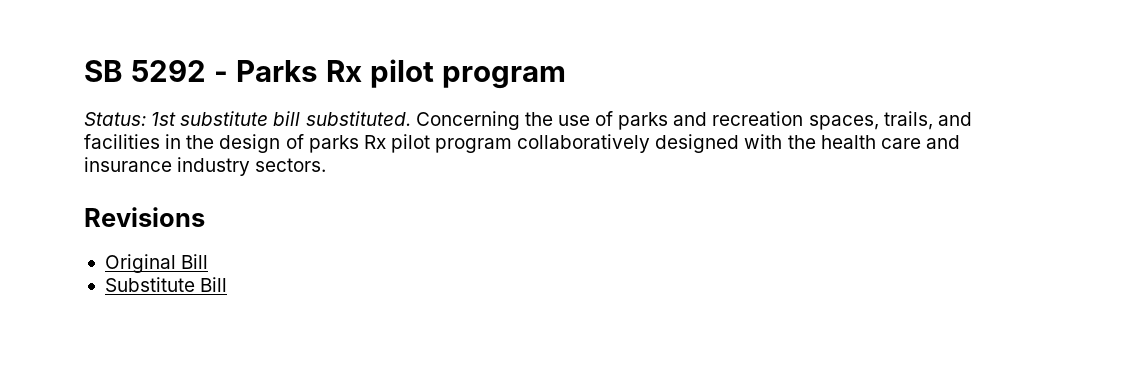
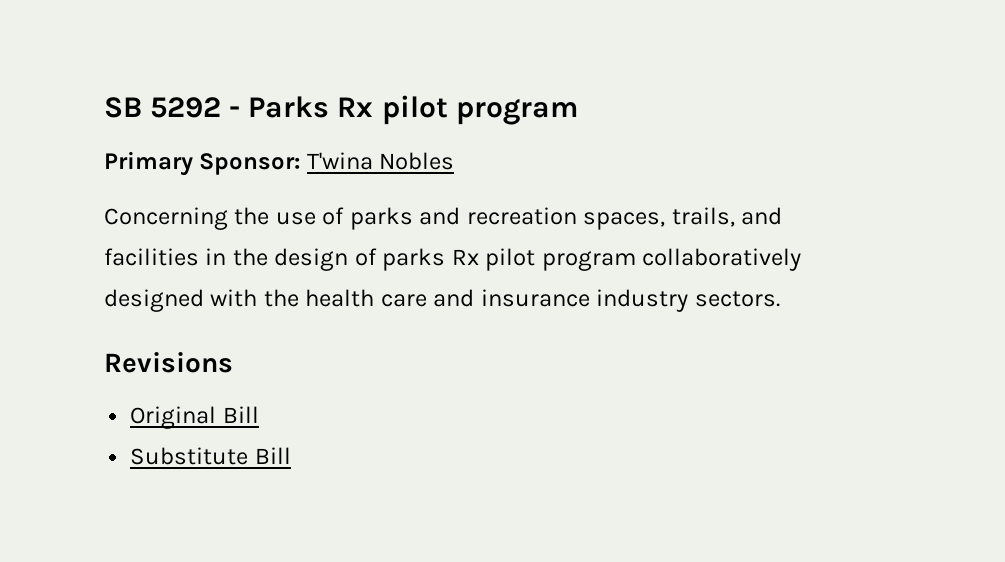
[84,111,411,126] Status: 1st substitute bill substituted. -> [104,151,455,176] Primary Sponsor: T'wina Nobles //

